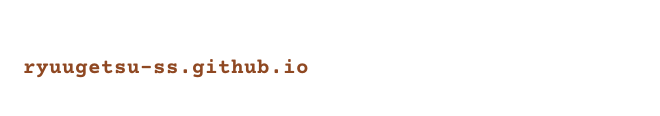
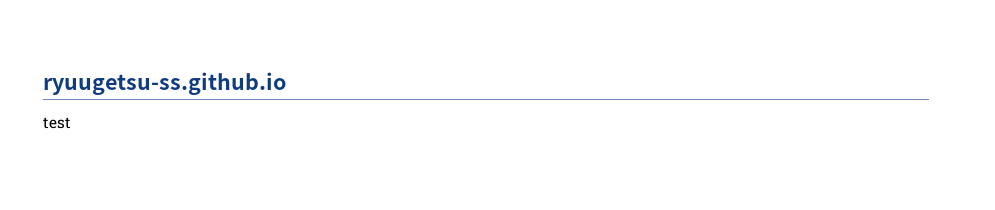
(309, 68) none -> [43,117,71,129] // test

